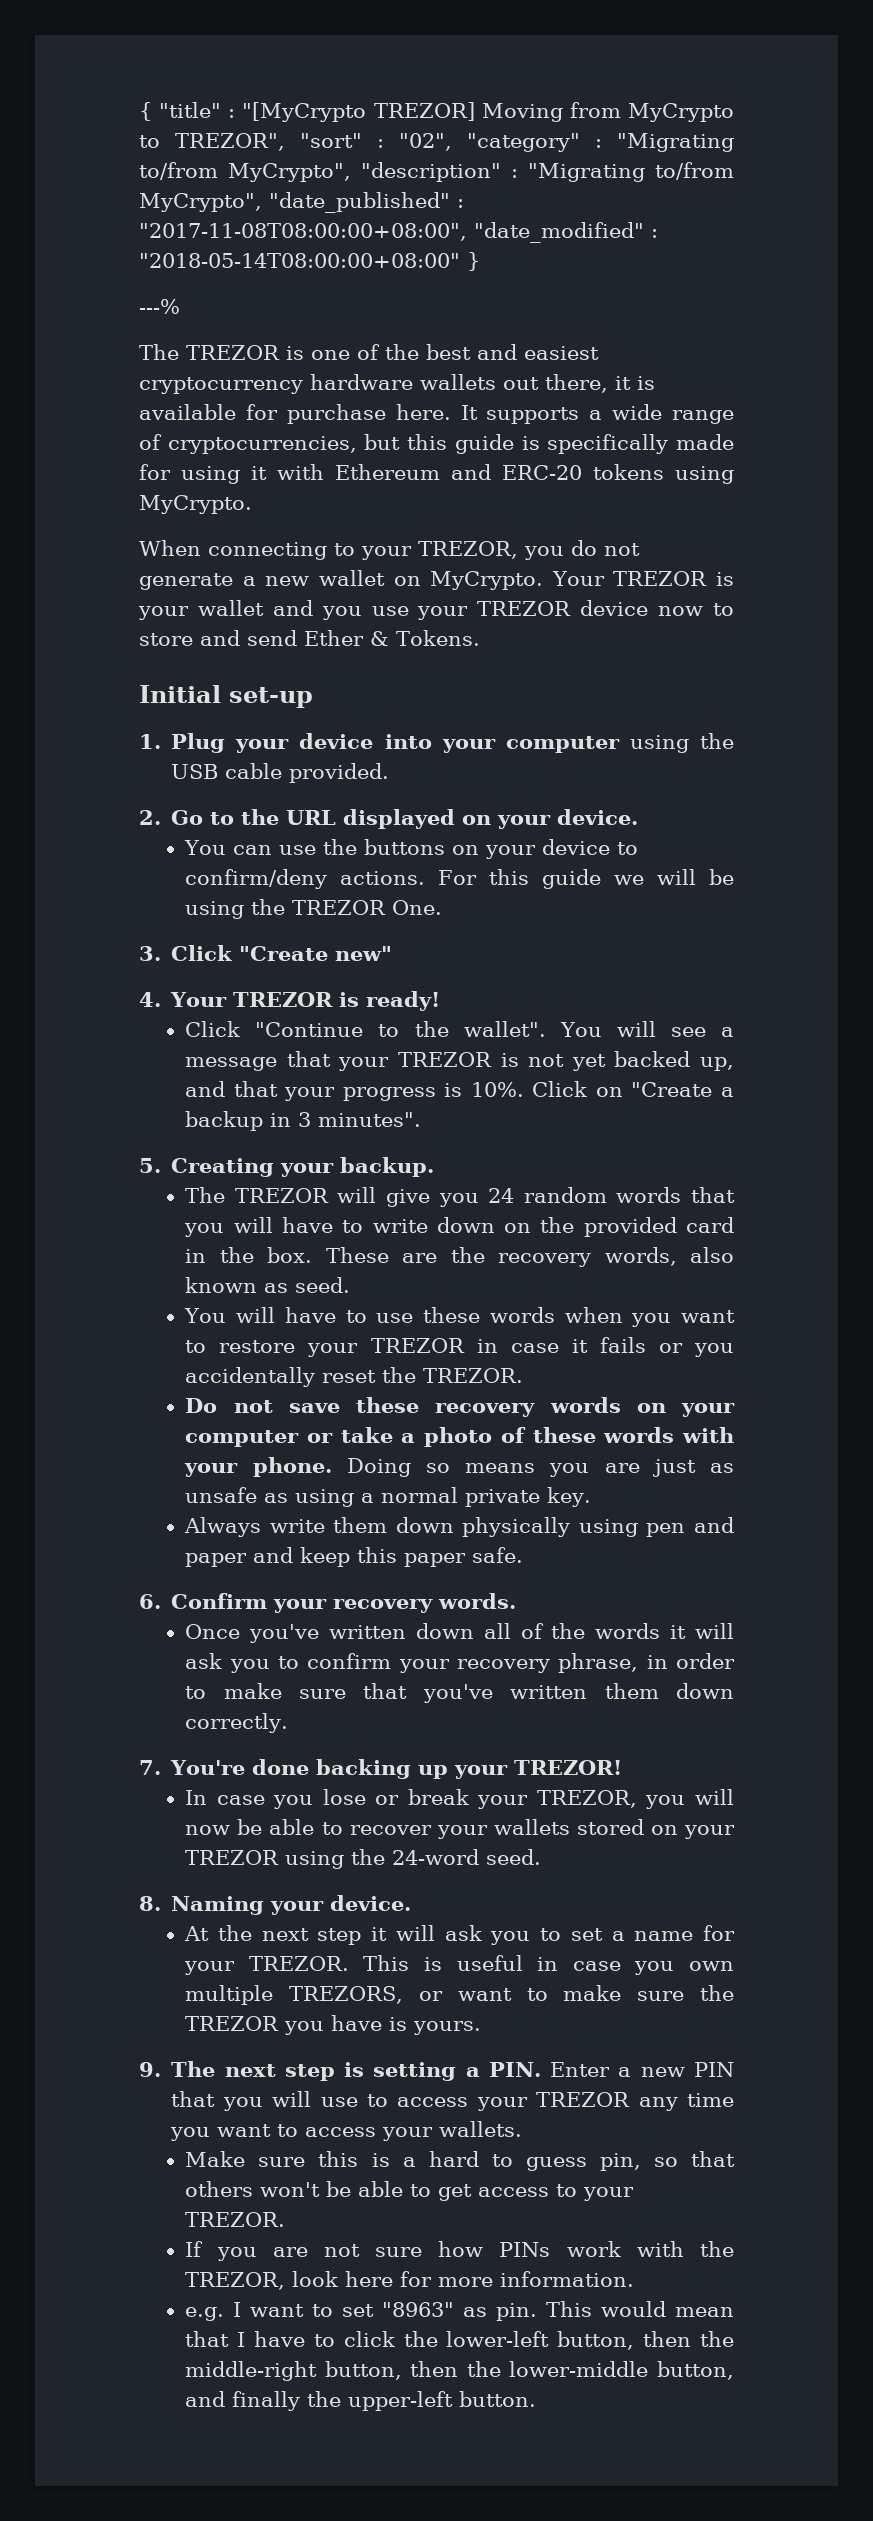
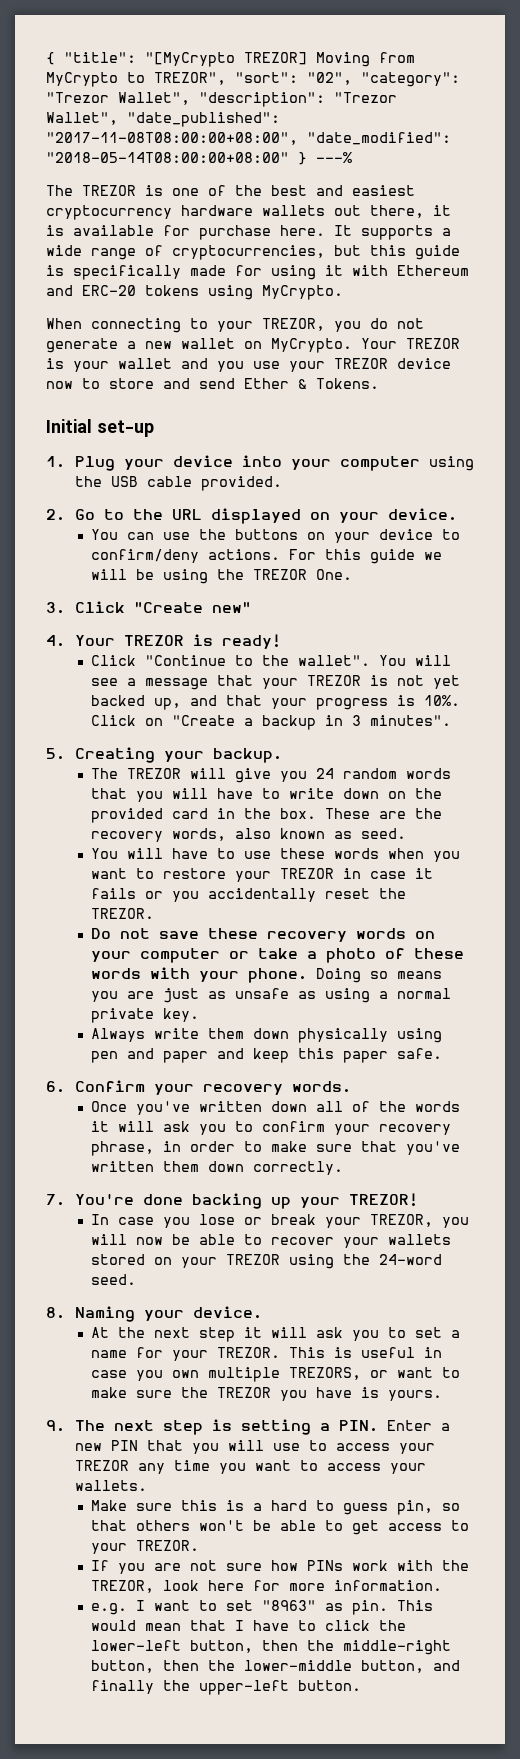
[159,102,236,118] "title" : -> [64,52,136,63] "title":
[300,133,734,152] [139,162,734,182] [139,192,464,213] [139,222,658,243] "sort" : "02", "category" : "Migrating to/from MyCrypto", "description" : "Migrating to/from MyCrypto", "date_published" : "2017-11-08T08:00:00+08:00", "date_modified" : -> [235,72,460,87] [46,92,397,107] [46,112,280,127] [46,132,451,145] "sort": "02", "category": "Trezor Wallet", "description": "Trezor Wallet", "date_published": "2017-11-08T08:00:00+08:00", "date_modified":
(480, 261) // -> (307, 158) none

